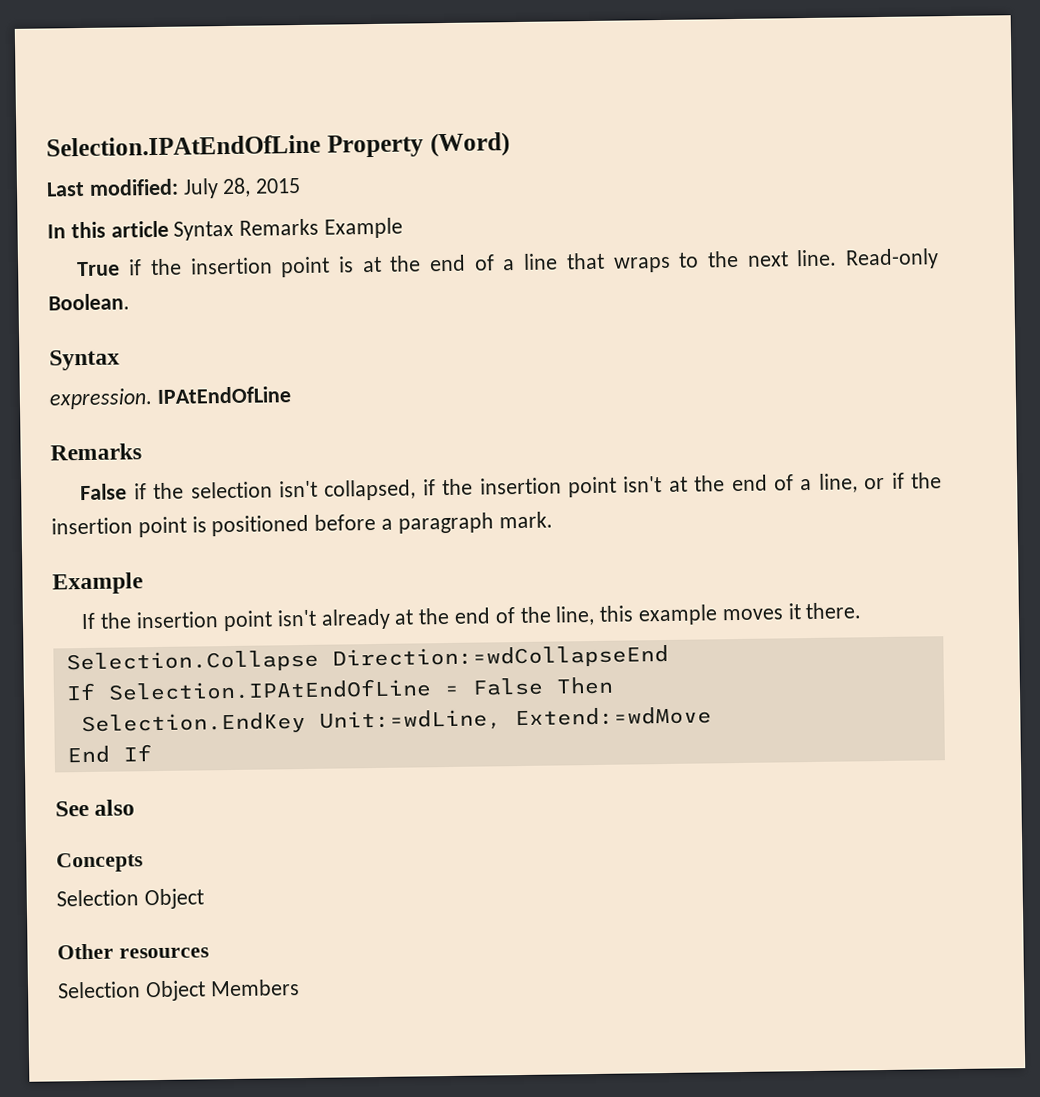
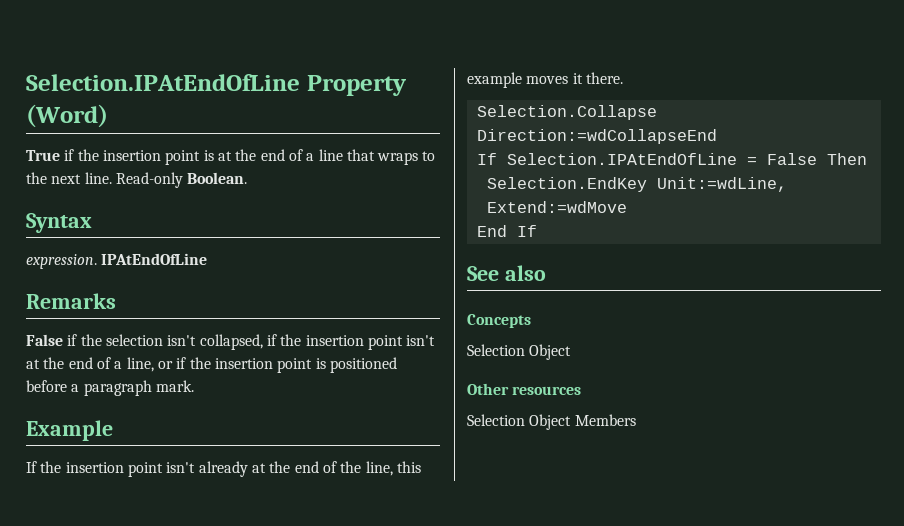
[46,177,302,199] [47,217,404,241] // Last modified: July 28, 2015 // In this article Syntax Remarks Example -> (108, 116) none

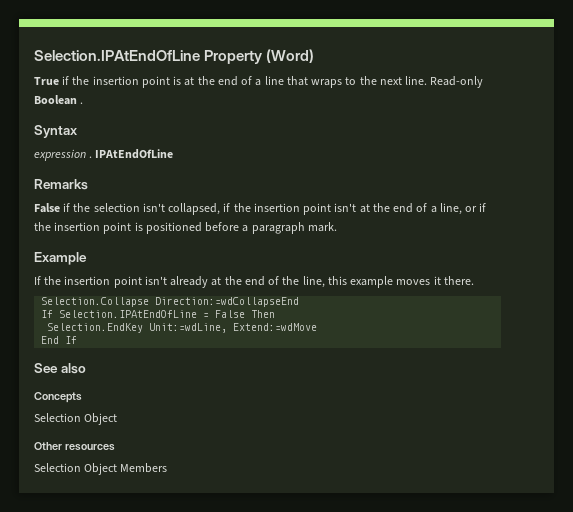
[187,172,248,184] Boolean. -> [34,95,84,105] Boolean .
[26,254,97,269] expression. -> [34,149,93,161] expression .

